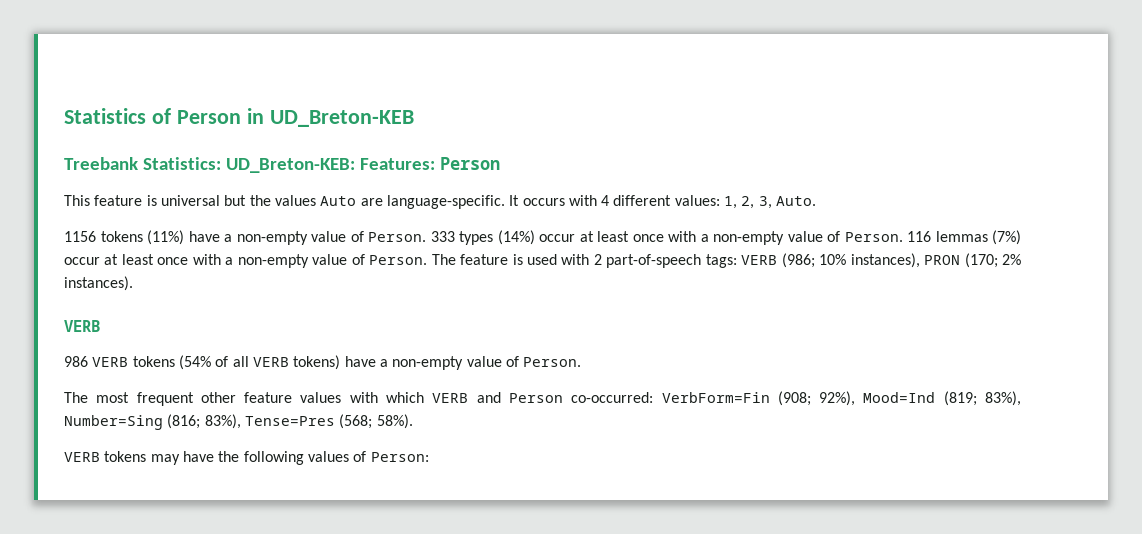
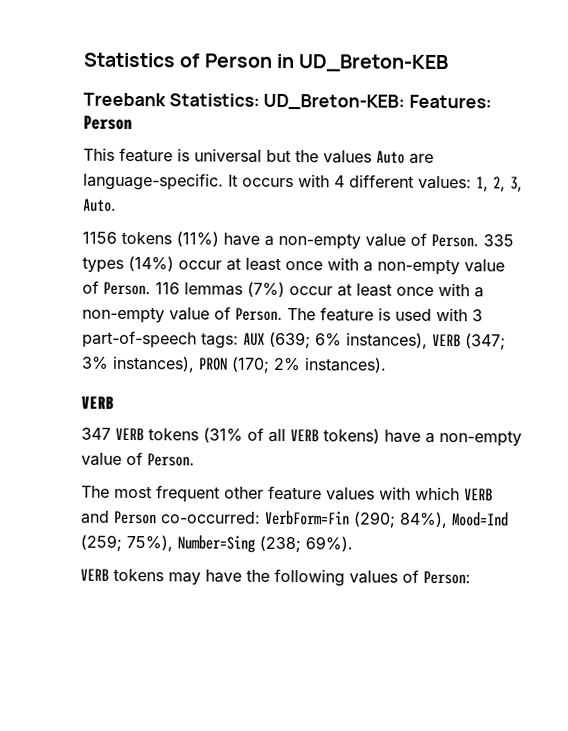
[430,231,455,242] 333 -> [483,234,514,247] 335
[593,254,602,265] 2 -> [472,309,483,322] 3
[741,253,847,268] VERB (986; 10% -> [243,331,506,350] [81,356,109,370] AUX (639; 6% instances), VERB (347; 3%
[64,355,211,370] 986 VERB tokens (54% -> [81,427,243,443] 347 VERB tokens (31%
[777,391,1021,406] [64,414,413,430] (908; 92%), Mood=Ind (819; 83%), Number=Sing (816; 83%), Tense=Pres (568; 58%). -> [353,511,509,529] [80,534,353,553] (290; 84%), Mood=Ind (259; 75%), Number=Sing (238; 69%).

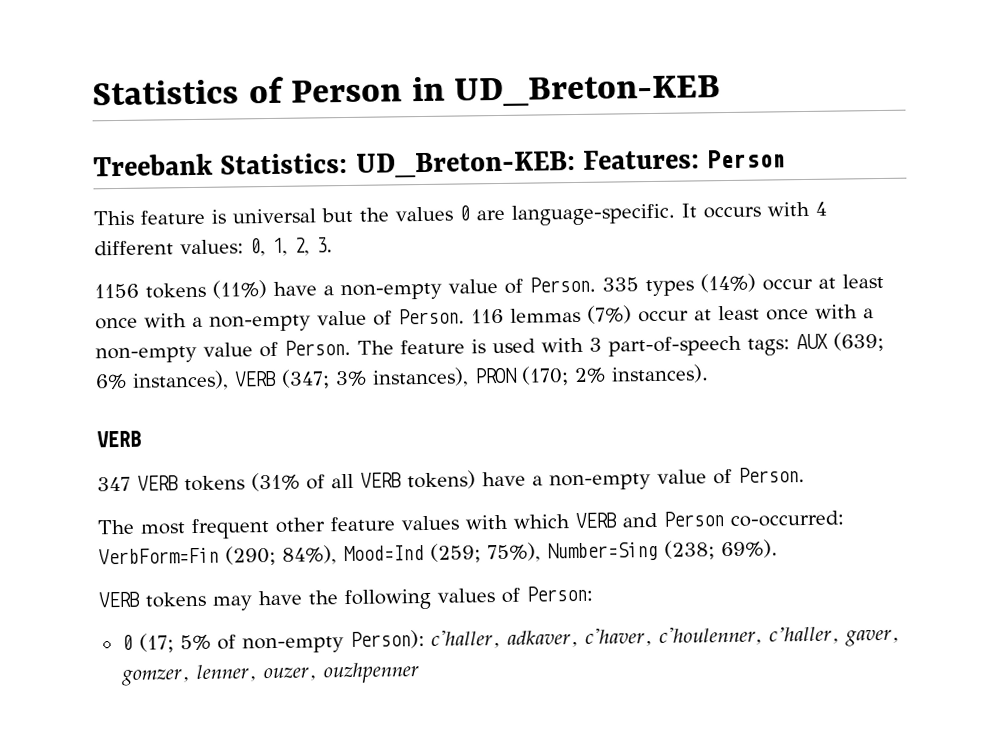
[376,150,405,164] Auto -> [459,205,470,221] 0
(472, 182) none -> [250,238,266,257] 0,
[510,176,523,192] [82,198,117,212] 3, Auto. -> [316,237,333,253] 3.
(471, 577) none -> [121,626,901,654] [120,662,419,686] // 0 (17; 5% of non-empty Person): c'haller, adkaver, c'haver, c'houlenner, c’haller, gaver, gomzer, lenner, ouzer, ouzhpenner

